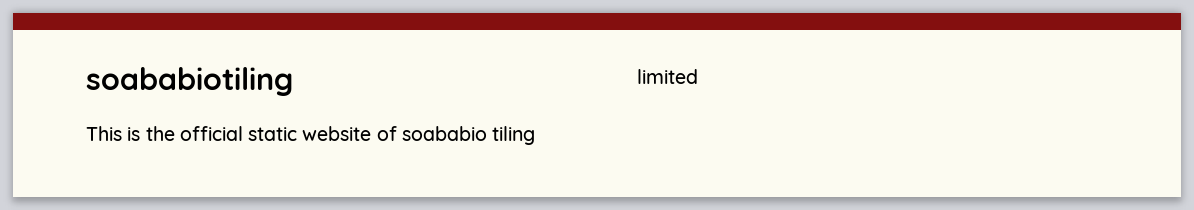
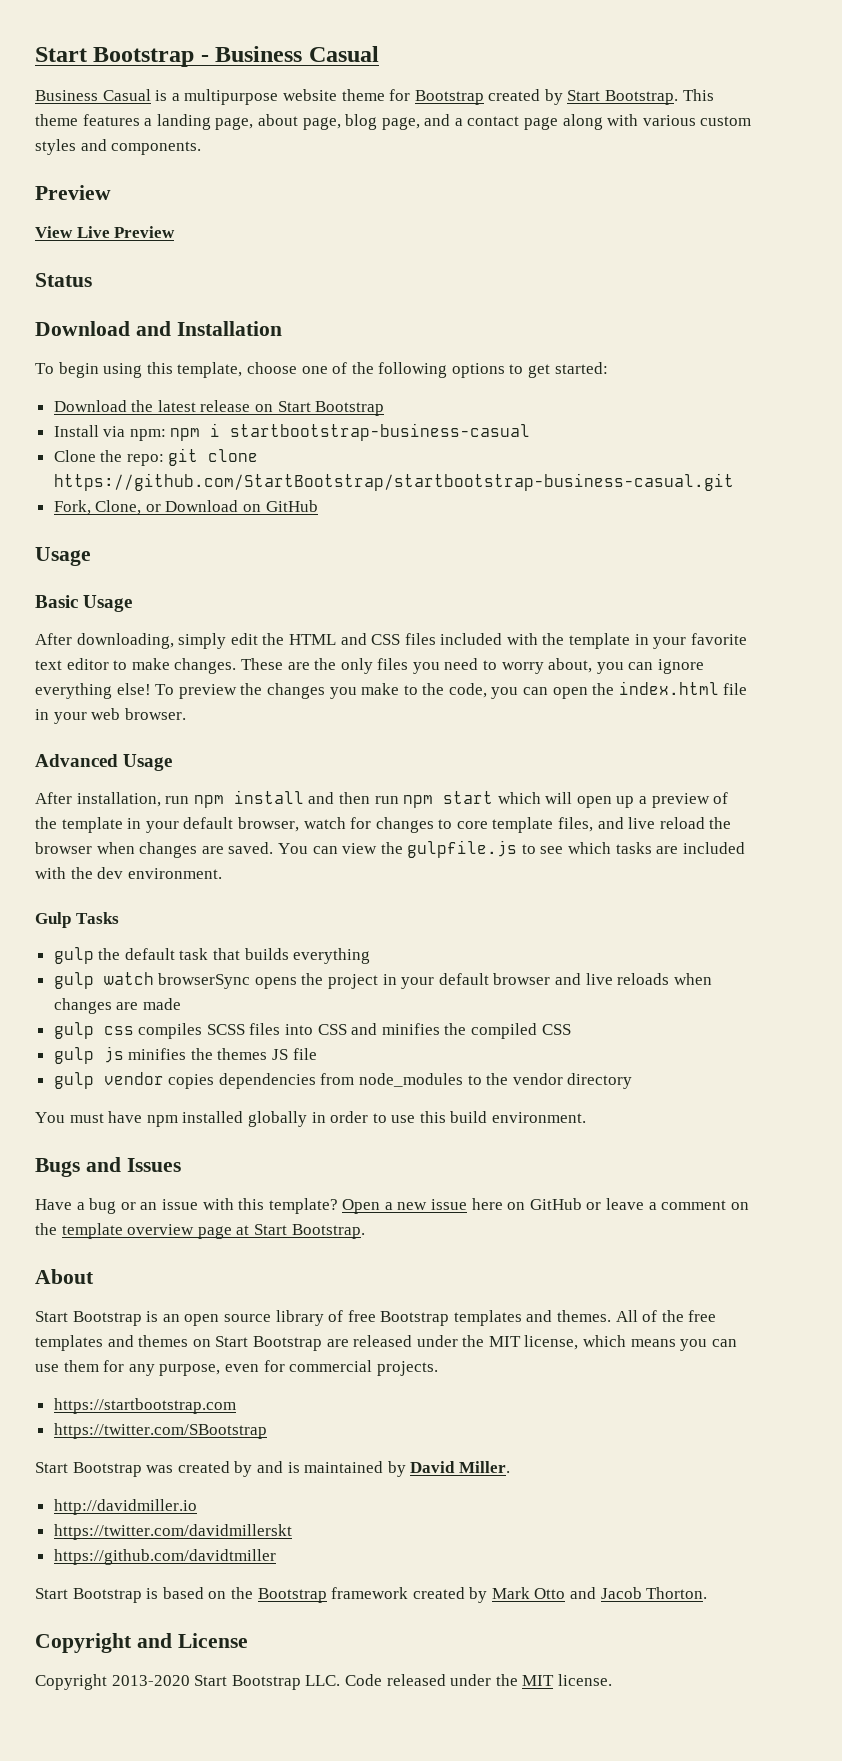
[86,67,293,96] [86,126,536,145] [637,69,698,84] soababiotiling // This is the official static website of soababio tiling limited -> [35,46,379,67] [35,89,714,105] [35,114,752,130] [35,139,202,155] [35,185,111,200] [35,226,176,238] [35,273,92,287] [35,321,282,336] [35,362,608,378] [53,400,385,416] [53,423,531,441] [53,448,259,466] [53,473,734,491] [53,500,318,515] [35,547,91,566] [35,595,133,612] [35,633,747,649] [35,658,705,674] [35,681,748,699] [35,708,186,724] [35,754,173,771] [35,790,729,808] [35,817,732,833] [35,840,745,858] [35,867,222,879] [35,912,119,928] [53,947,371,964] [53,972,712,989] [53,998,181,1014] [53,1022,571,1039] [53,1046,317,1064] [53,1072,633,1089] [35,1111,587,1127] [35,1157,181,1177] [35,1198,749,1214] [35,1223,365,1239] [35,1269,94,1284] [35,1310,717,1326] [35,1335,737,1351] [35,1360,438,1376] [53,1398,236,1414] [53,1423,267,1439] [35,1461,510,1477] [53,1499,197,1515] [53,1524,292,1540] [53,1549,276,1565] [35,1587,708,1603] [35,1633,248,1653] [35,1674,612,1690] Start Bootstrap - Business Casual // Business Casual is a multipurpose website theme for Bootstrap created by Start Bootstrap. This theme features a landing page, about page, blog page, and a contact page along with various custom styles and components. // Preview // View Live Preview // Status // Download and Installation // To begin using this template, choose one of the following options to get started: // Download the latest release on Start Bootstrap // Install via npm: npm i startbootstrap-business-casual // Clone the repo: git clone https://github.com/StartBootstrap/startbootstrap-business-casual.git // Fork, Clone, or Download on GitHub // Usage // Basic Usage // After downloading, simply edit the HTML and CSS files included with the template in your favorite text editor to make changes. These are the only files you need to worry about, you can ignore everything else! To preview the changes you make to the code, you can open the index.html file in your web browser. // Advanced Usage // After installation, run npm install and then run npm start which will open up a preview of the template in your default browser, watch for changes to core template files, and live reload the browser when changes are saved. You can view the gulpfile.js to see which tasks are included with the dev environment. // Gulp Tasks // gulp the default task that builds everything // gulp watch browserSync opens the project in your default browser and live reloads when changes are made // gulp css compiles SCSS files into CSS and minifies the compiled CSS // gulp js minifies the themes JS file // gulp vendor copies dependencies from node_modules to the vendor directory // You must have npm installed globally in order to use this build environment. // Bugs and Issues // Have a bug or an issue with this template? Open a new issue here on GitHub or leave a comment on the template overview page at Start Bootstrap. // About // Start Bootstrap is an open source library of free Bootstrap templates and themes. All of the free templates and themes on Start Bootstrap are released under the MIT license, which means you can use them for any purpose, even for commercial projects. // https://startbootstrap.com // https://twitter.com/SBootstrap // Start Bootstrap was created by and is maintained by David Miller. // http://davidmiller.io // https://twitter.com/davidmillerskt // https://github.com/davidtmiller // Start Bootstrap is based on the Bootstrap framework created by Mark Otto and Jacob Thorton. // Copyright and License // Copyright 2013-2020 Start Bootstrap LLC. Code released under the MIT license.

